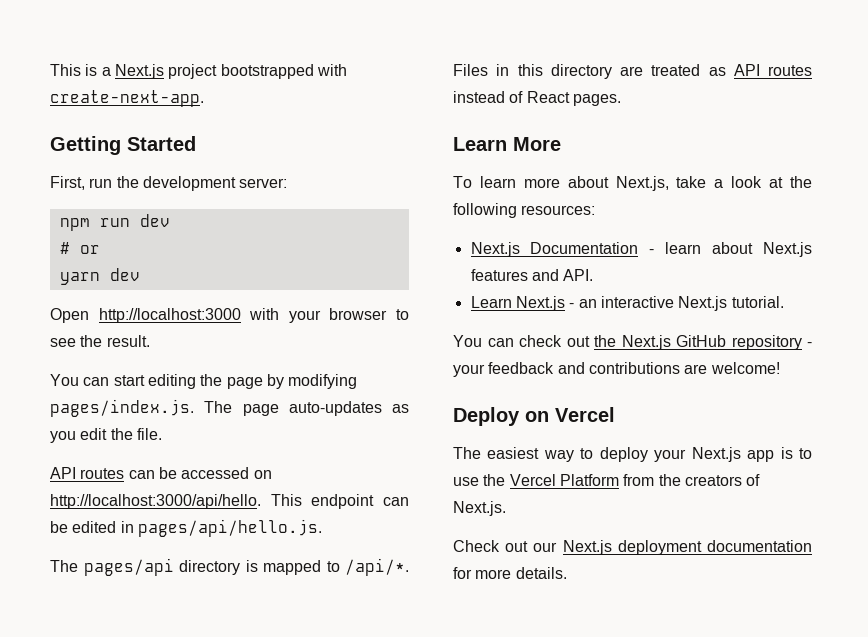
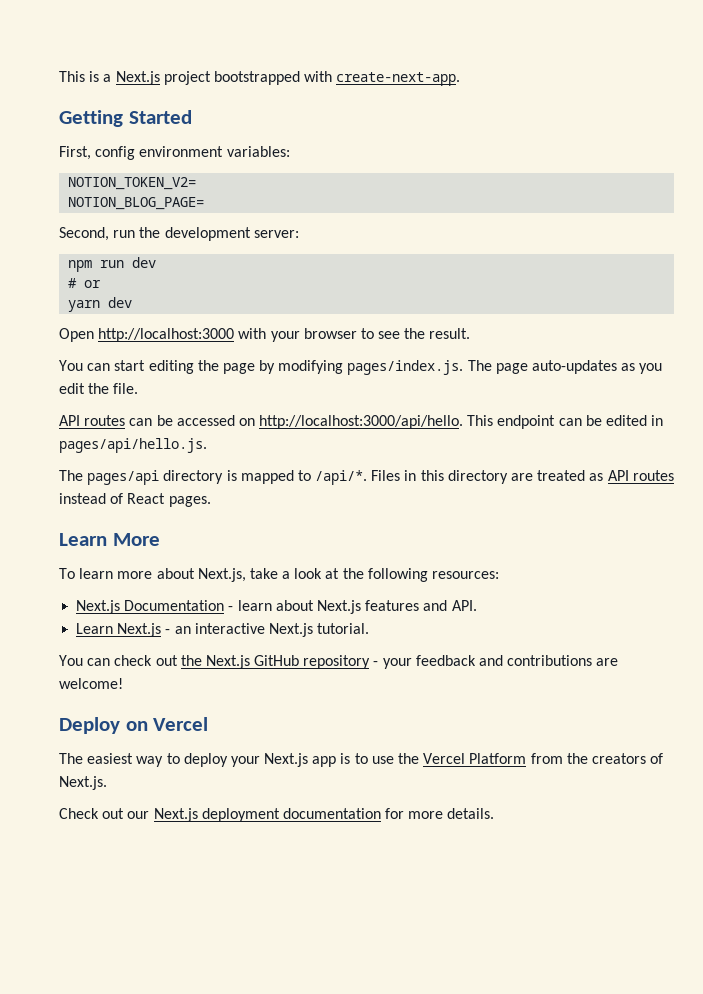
(85, 183) none -> [95,146,290,160] [68,177,197,190] [68,197,205,210] [59,227,109,241] config environment variables: // NOTION_TOKEN_V2= // NOTION_BLOG_PAGE= // Second,

